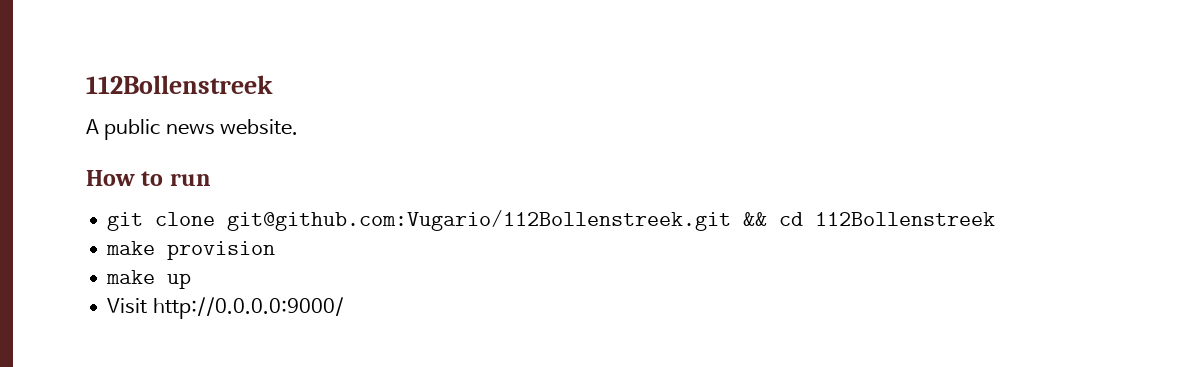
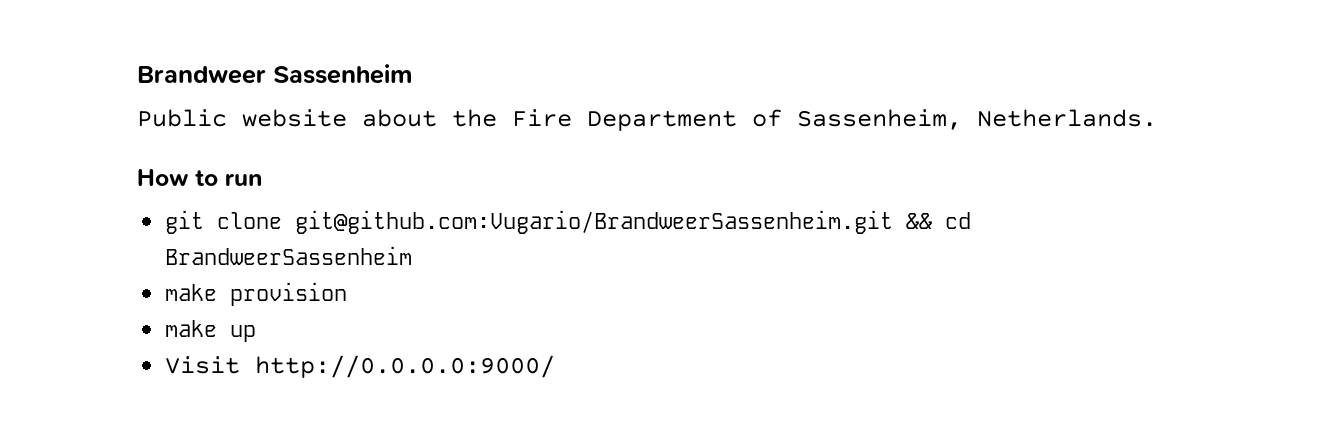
[86,75,273,94] [86,119,298,140] 112Bollenstreek // A public news website. -> [137,64,413,84] [137,109,1157,131] Brandweer Sassenheim // Public website about the Fire Department of Sassenheim, Netherlands.
[227,210,732,231] git@github.com:Vugario/112Bollenstreek.git -> [295,210,894,234] git@github.com:Vugario/BrandweerSassenheim.git
[815,212,996,226] 112Bollenstreek -> [165,246,413,265] BrandweerSassenheim

